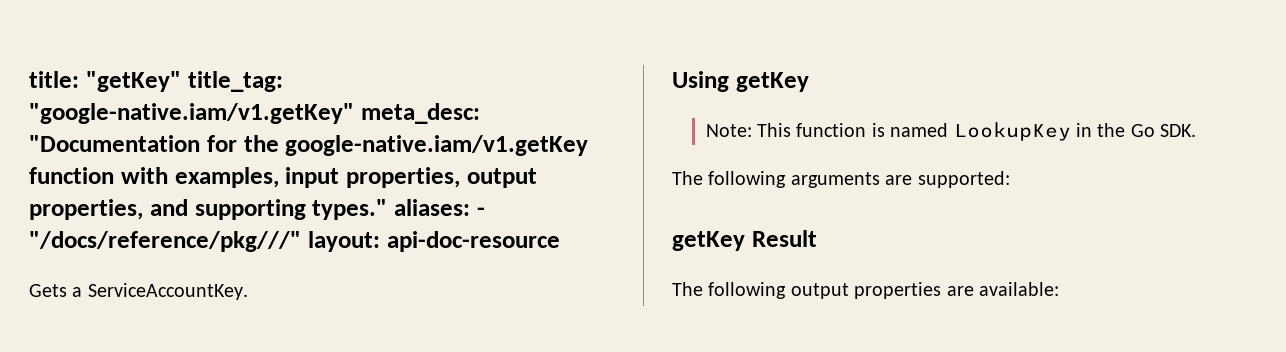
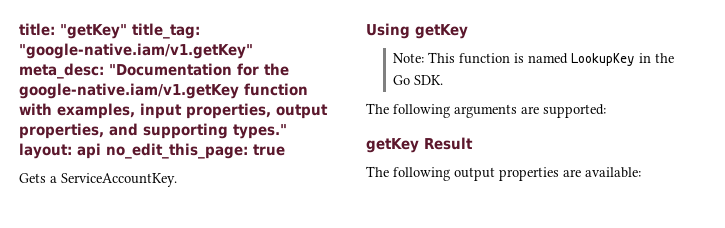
[394,199,485,216] [29,231,560,252] aliases: - "/docs/reference/pkg///" layout: api-doc-resource -> [19,143,285,159] layout: api no_edit_this_page: true

